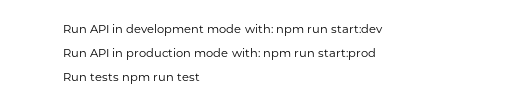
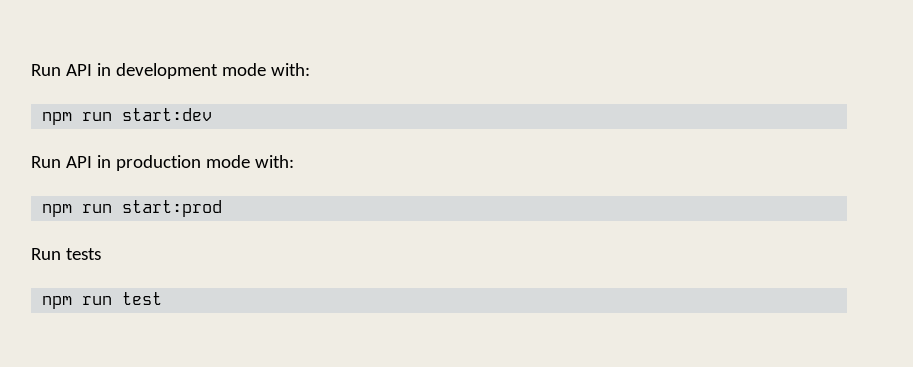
(273, 28) none -> (310, 69) //
(260, 52) none -> (294, 161) //
(120, 77) none -> (101, 254) //

